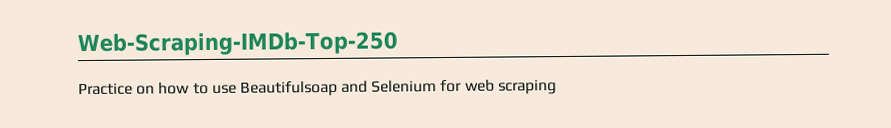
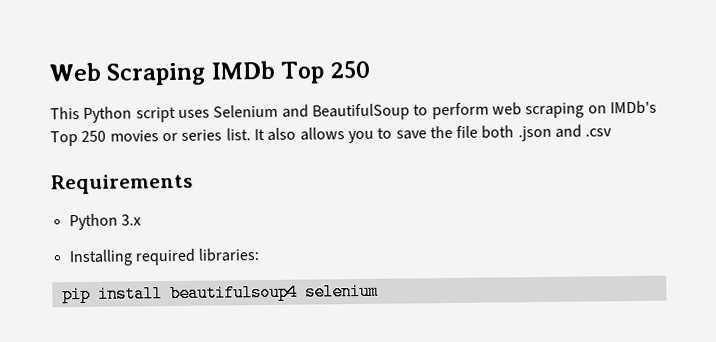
[77,31,398,57] [78,79,557,97] Web-Scraping-IMDb-Top-250 // Practice on how to use Beautifulsoap and Selenium for web scraping -> [49,60,370,86] [50,100,657,123] [50,124,613,147] [51,173,193,195] [68,213,141,231] [68,248,260,267] [61,282,379,304] Web Scraping IMDb Top 250 // This Python script uses Selenium and BeautifulSoup to perform web scraping on IMDb's Top 250 movies or series list. It also allows you to save the file both .json and .csv // Requirements // Python 3.x // Installing required libraries: // pip install beautifulsoup4 selenium

